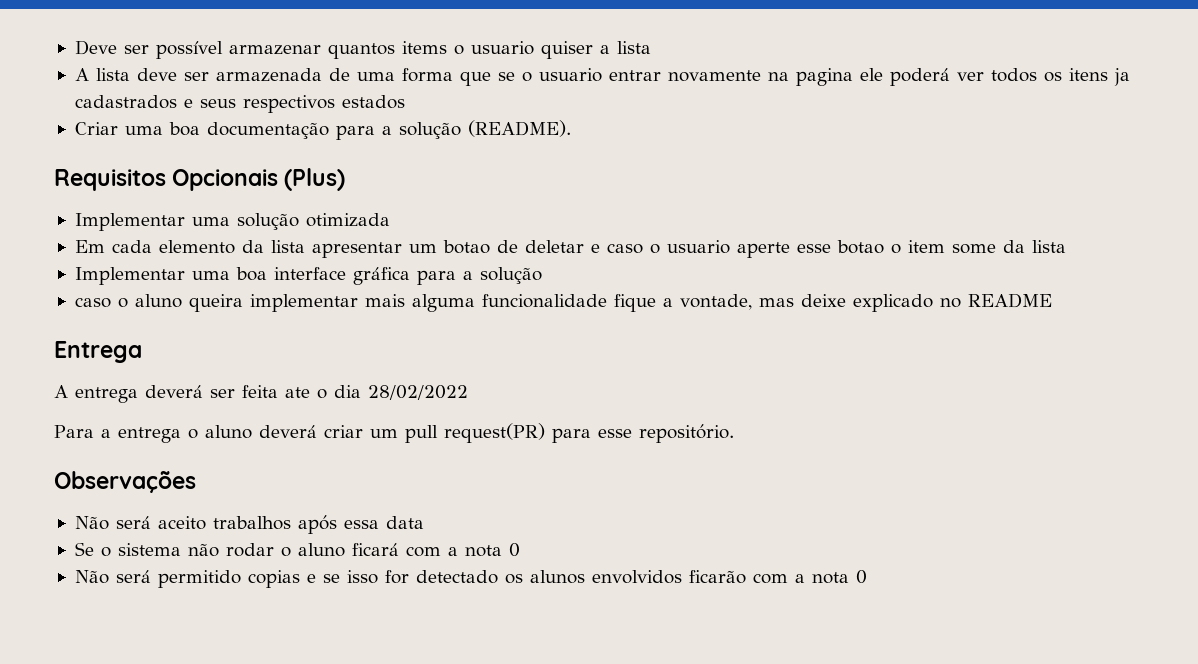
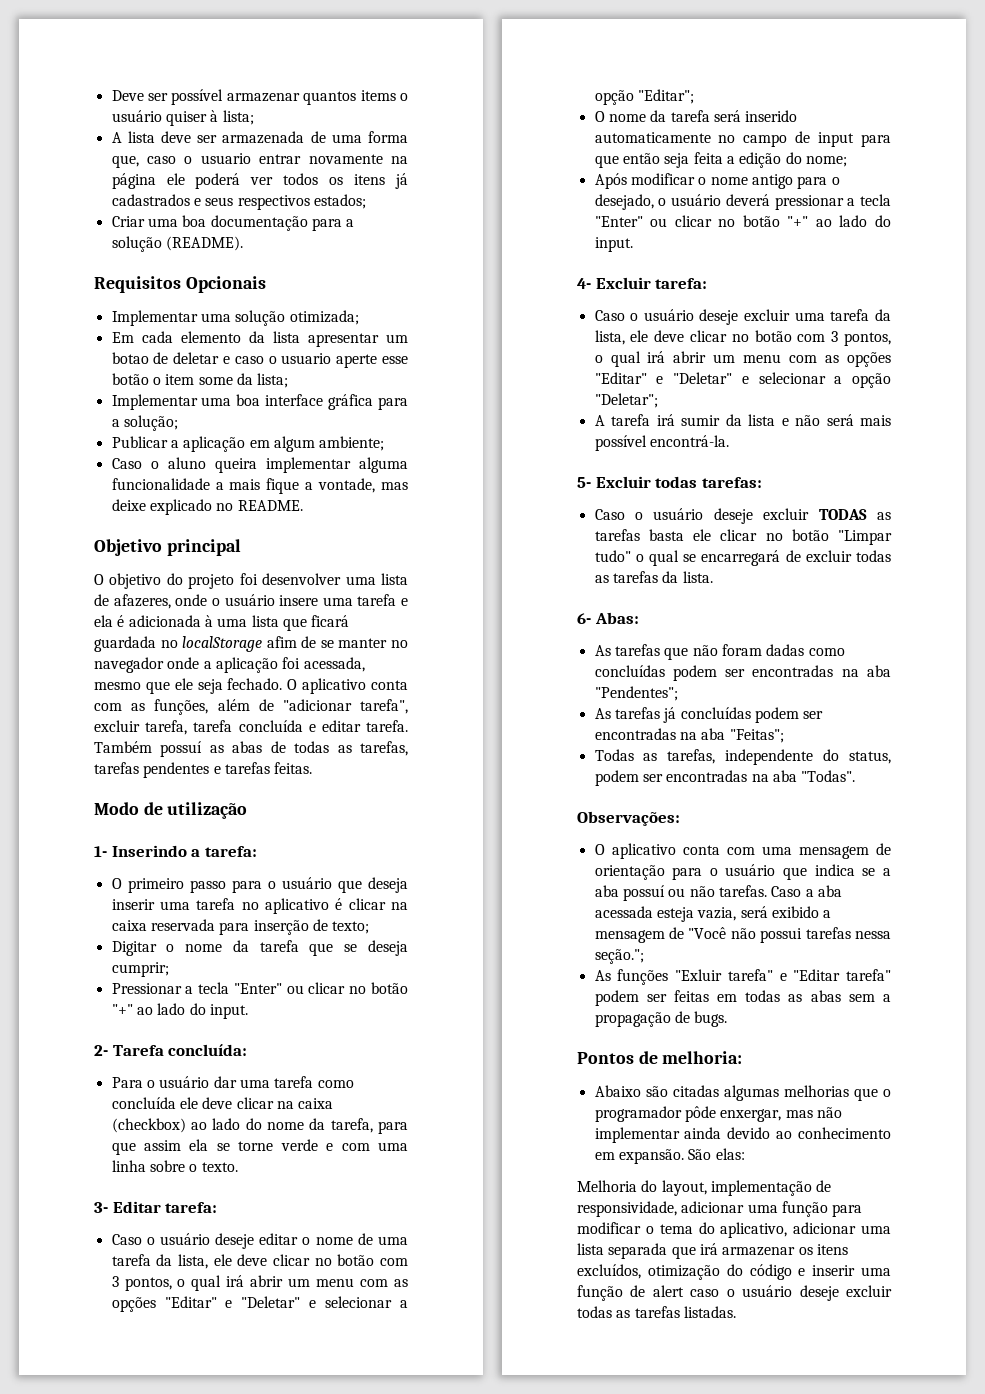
[470,41,651,59] usuario quiser a lista -> [111,110,254,126] usuário quiser à lista;
[459,71,515,86] que se -> [111,155,176,168] que, caso
[795,68,853,86] pagina -> [111,173,156,189] página
[1113,68,1130,86] ja -> [395,173,408,189] já
[341,95,405,109] estados -> [313,194,366,209] estados;
[284,168,346,191] (Plus) -> (266, 284) none
[305,213,390,227] otimizada -> [289,310,359,325] otimizada;
[836,240,884,254] botao -> [111,373,149,385] botão
[1031,240,1066,253] lista -> [257,373,289,388] lista;
[479,267,542,284] [74,297,111,308] solução // caso -> [123,415,178,431] [111,436,385,452] [111,458,142,469] solução; // Publicar a aplicação em algum ambiente; // Caso
[364,294,405,307] mais -> (351, 465) none
(607, 301) none -> [215,479,261,490] a mais
[967,293,1052,308] [54,341,142,363] [54,385,468,403] [54,423,734,443] [54,471,196,493] [74,515,424,534] [74,542,520,557] [74,570,867,588] README // Entrega // A entrega deverá ser feita ate o dia 28/02/2022 // Para a entrega o aluno deverá criar um pull request(PR) para esse repositório. // Observações // Não será aceito trabalhos após essa data // Se o sistema não rodar o aluno ficará com a nota 0 // Não será permitido copias e se isso for detectado os alunos envolvidos ficarão com a nota 0 -> [237,500,303,511] [94,539,241,556] [94,573,408,589] [94,594,408,609] [94,615,350,631] [94,636,408,652] [94,657,365,673] [94,678,408,694] [94,699,408,715] [94,720,408,735] [94,741,408,757] [94,762,313,778] [94,802,248,819] [94,845,257,857] [111,877,408,893] [111,898,408,914] [111,919,370,935] [111,940,408,956] [111,962,169,977] [111,982,408,994] [111,1003,248,1019] [94,1044,248,1056] [111,1076,354,1088] [111,1097,334,1109] [111,1118,408,1134] [111,1139,409,1155] [111,1160,238,1172] [94,1201,218,1213] [111,1233,409,1249] [111,1254,409,1269] [111,1275,408,1291] [111,1296,408,1312] [594,89,694,105] [594,110,798,122] [594,131,891,147] [594,152,847,168] [594,173,840,189] [594,194,891,210] [594,215,891,227] [594,237,633,252] [577,277,708,289] [594,309,891,325] [594,330,891,346] [594,351,891,367] [594,372,891,388] [594,393,658,408] [594,414,891,426] [594,435,729,451] [577,476,762,488] [594,508,891,524] [594,529,892,545] [594,550,891,566] [594,571,713,583] [577,612,639,624] [594,644,845,660] [594,665,891,681] [594,686,678,701] [594,707,824,723] [594,728,784,743] [594,749,891,765] [594,770,856,786] [577,811,680,826] [594,843,891,859] [594,864,891,880] [594,885,842,901] [594,906,832,922] [594,927,891,943] [594,949,644,964] [594,969,891,985] [594,990,891,1006] [594,1011,728,1027] [577,1051,743,1064] [594,1085,891,1101] [594,1106,842,1122] [594,1127,891,1143] [594,1148,745,1164] [577,1180,832,1196] [577,1201,863,1217] [577,1222,891,1238] [577,1243,848,1259] [577,1264,891,1280] [577,1285,892,1301] [577,1306,736,1318] README. // Objetivo principal // O objetivo do projeto foi desenvolver uma lista de afazeres, onde o usuário insere uma tarefa e ela é adicionada à uma lista que ficará guardada no localStorage afim de se manter no navegador onde a aplicação foi acessada, mesmo que ele seja fechado. O aplicativo conta com as funções, além de "adicionar tarefa", excluir tarefa, tarefa concluída e editar tarefa. Também possuí as abas de todas as tarefas, tarefas pendentes e tarefas feitas. // Modo de utilização // 1- Inserindo a tarefa: // O primeiro passo para o usuário que deseja inserir uma tarefa no aplicativo é clicar na caixa reservada para inserção de texto; // Digitar o nome da tarefa que se deseja cumprir; // Pressionar a tecla "Enter" ou clicar no botão "+" ao lado do input. // 2- Tarefa concluída: // Para o usuário dar uma tarefa como concluída ele deve clicar na caixa (checkbox) ao lado do nome da tarefa, para que assim ela se torne verde e com uma linha sobre o texto. // 3- Editar tarefa: // Caso o usuário deseje editar o nome de uma tarefa da lista, ele deve clicar no botão com 3 pontos, o qual irá abrir um menu com as opções "Editar" e "Deletar" e selecionar a opção "Editar"; // O nome da tarefa será inserido automaticamente no campo de input para que então seja feita a edição do nome; // Após modificar o nome antigo para o desejado, o usuário deverá pressionar a tecla "Enter" ou clicar no botão "+" ao lado do input. // 4- Excluir tarefa: // Caso o usuário deseje excluir uma tarefa da lista, ele deve clicar no botão com 3 pontos, o qual irá abrir um menu com as opções "Editar" e "Deletar" e selecionar a opção "Deletar"; // A tarefa irá sumir da lista e não será mais possível encontrá-la. // 5- Excluir todas tarefas: // Caso o usuário deseje excluir TODAS as tarefas basta ele clicar no botão "Limpar tudo" o qual se encarregará de excluir todas as tarefas da lista. // 6- Abas: // As tarefas que não foram dadas como concluídas podem ser encontradas na aba "Pendentes"; // As tarefas já concluídas podem ser encontradas na aba "Feitas"; // Todas as tarefas, independente do status, podem ser encontradas na aba "Todas". // Observações: // O aplicativo conta com uma mensagem de orientação para o usuário que indica se a aba possuí ou não tarefas. Caso a aba acessada esteja vazia, será exibido a mensagem de "Você não possui tarefas nessa seção."; // As funções "Exluir tarefa" e "Editar tarefa" podem ser feitas em todas as abas sem a propagação de bugs. // Pontos de melhoria: // Abaixo são citadas algumas melhorias que o programador pôde enxergar, mas não implementar ainda devido ao conhecimento em expansão. São elas: // Melhoria do layout, implementação de responsividade, adicionar uma função para modificar o tema do aplicativo, adicionar uma lista separada que irá armazenar os itens excluídos, otimização do código e inserir uma função de alert caso o usuário deseje excluir todas as tarefas listadas.

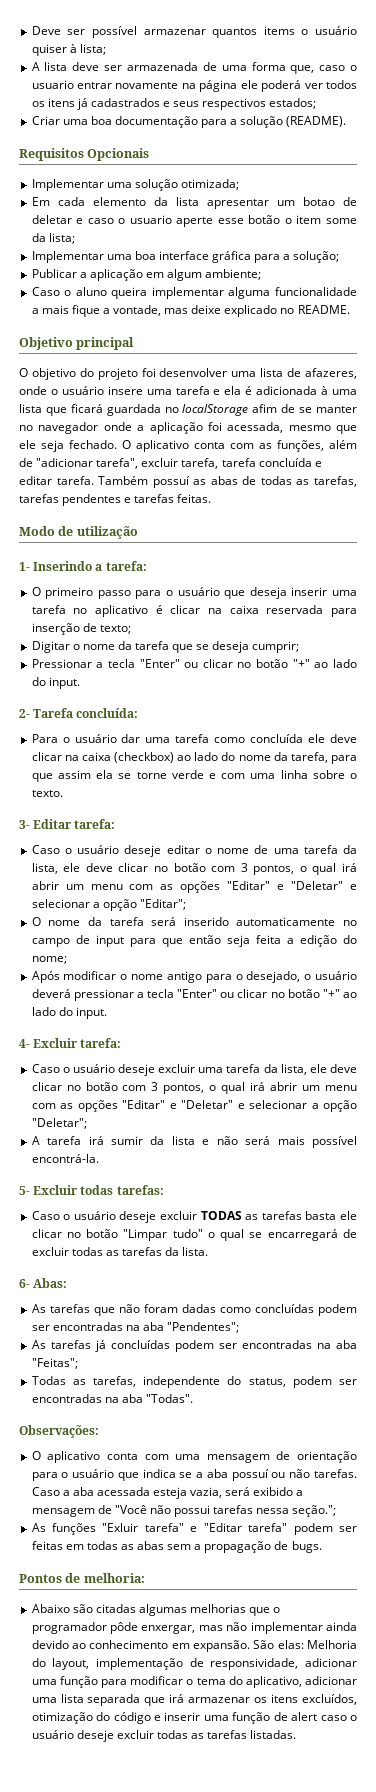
(745, 1154) // -> (304, 1644) none

